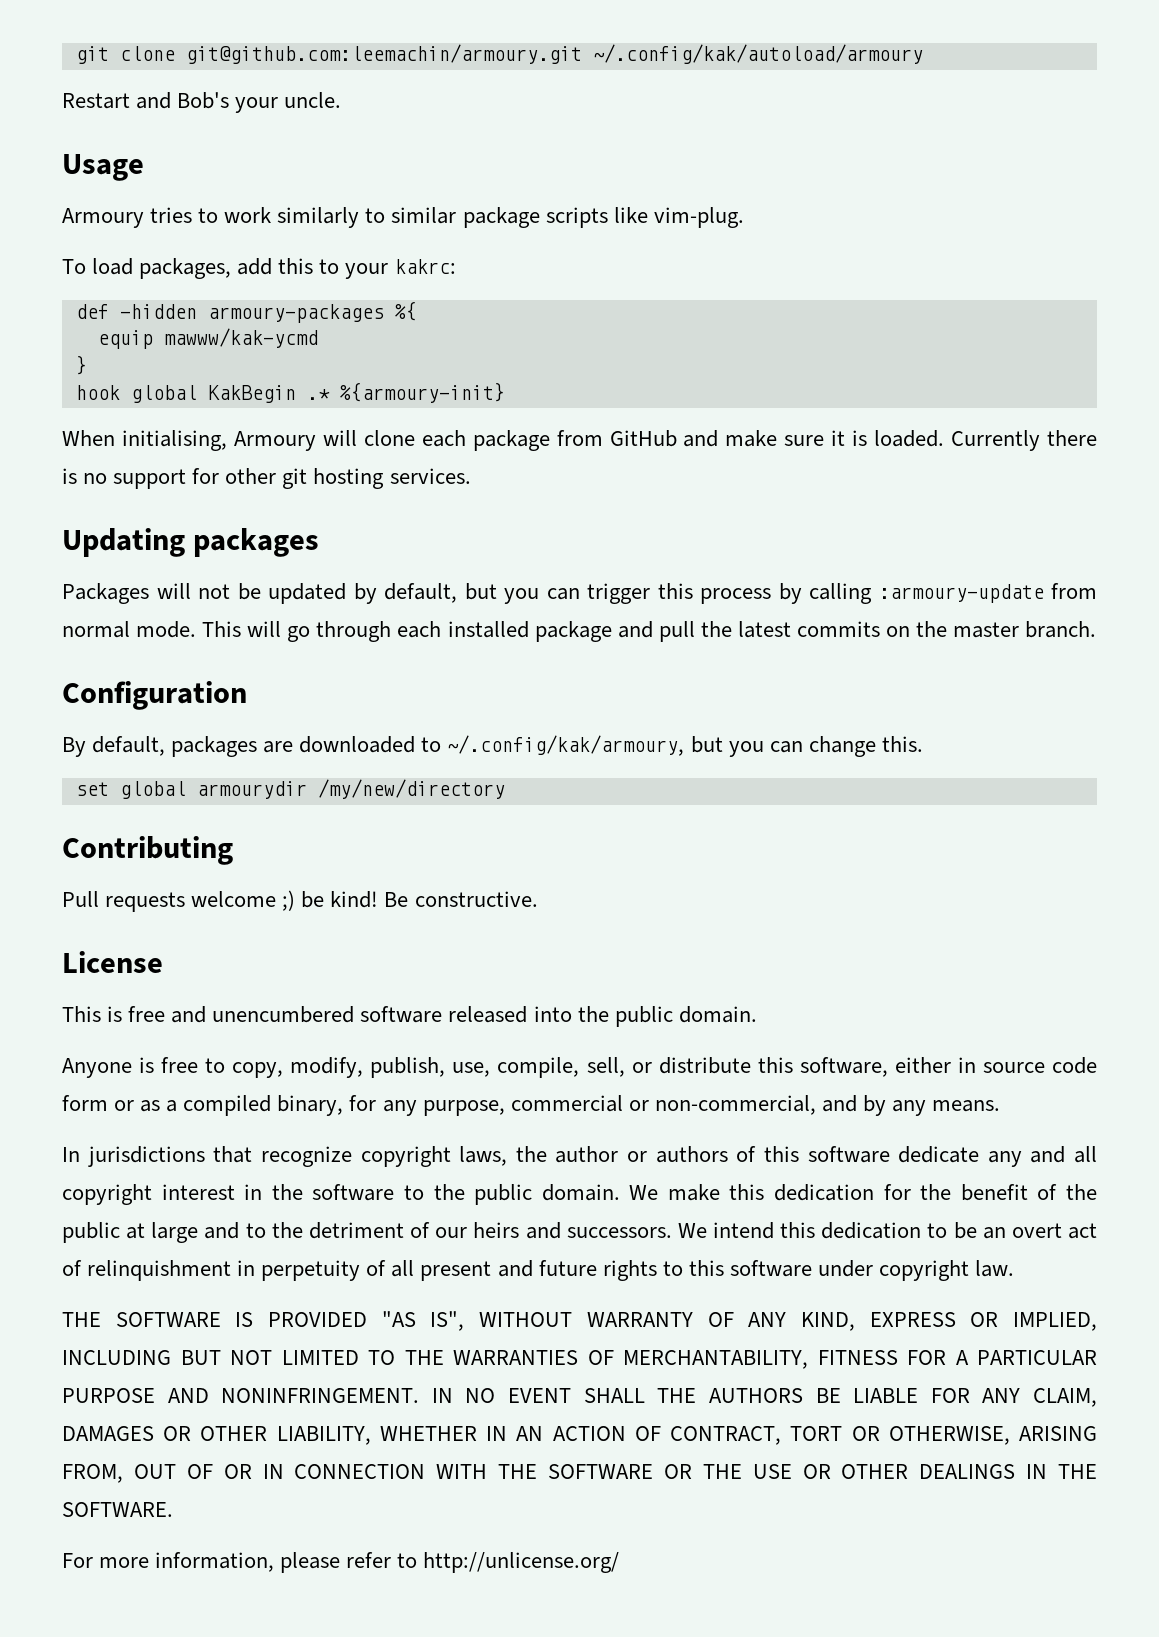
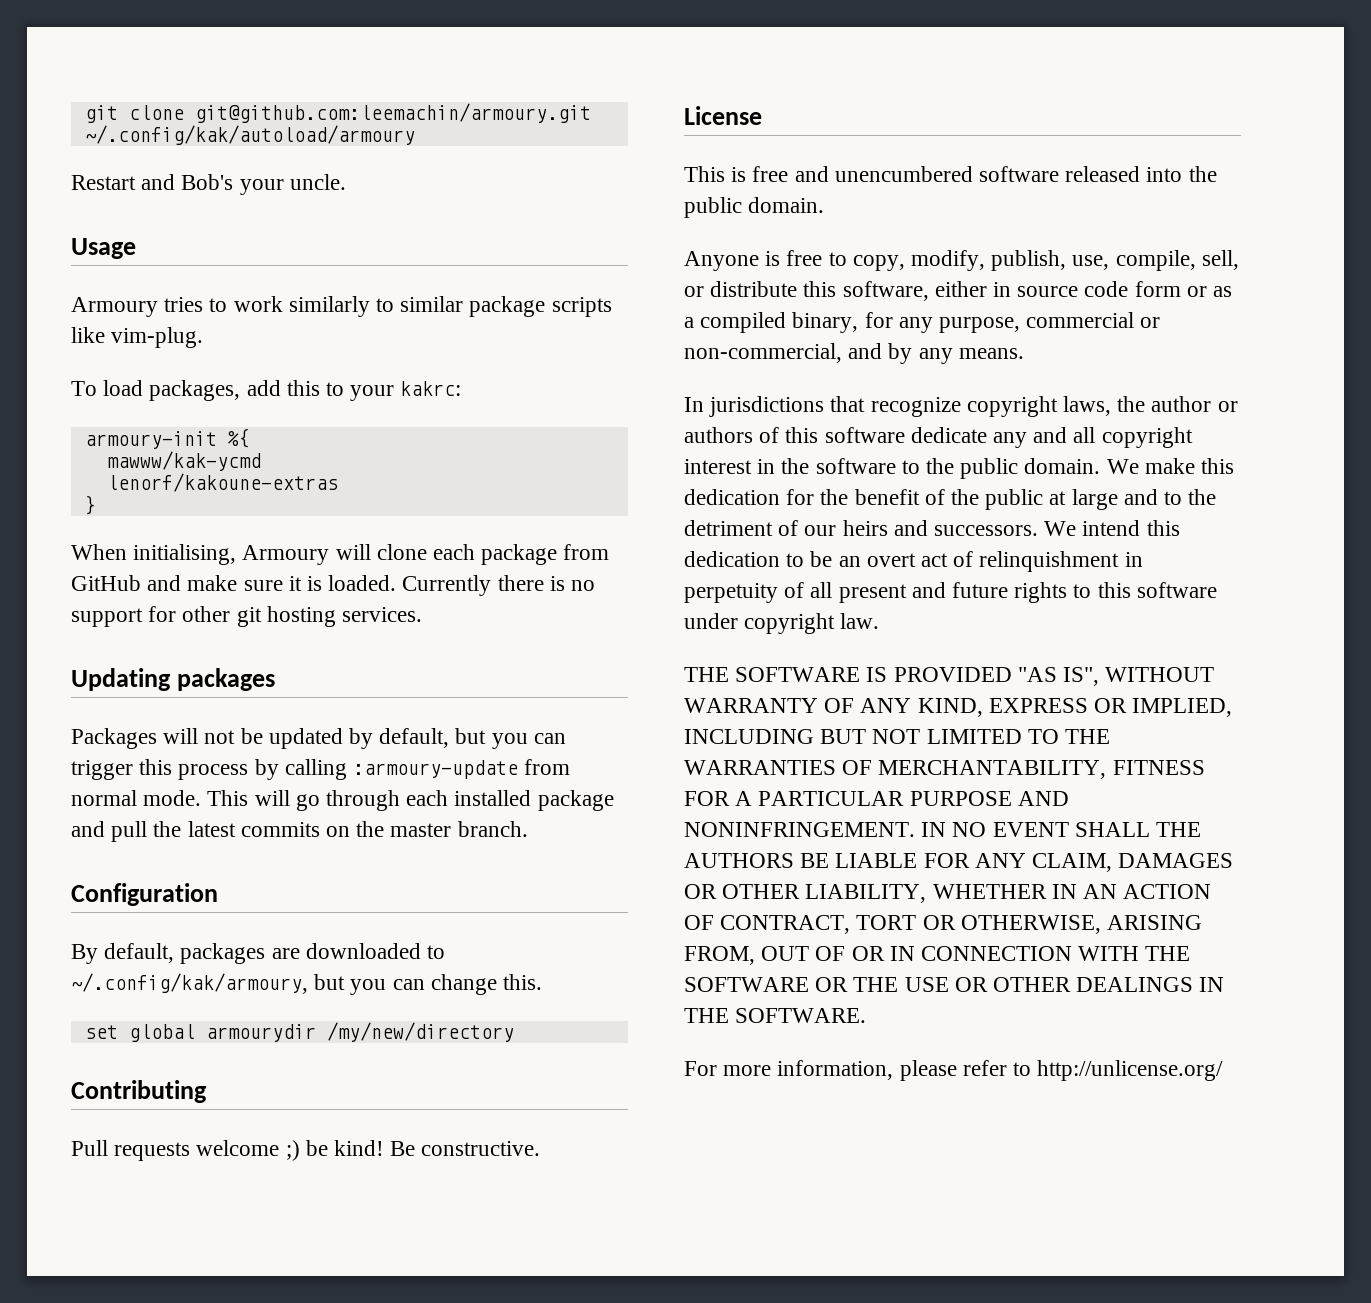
[75,304,384,323] def -hidden armoury-packages -> [84,431,217,449] armoury-init
[97,330,153,349] equip -> (250, 438) none
(318, 338) none -> [106,473,338,492] // lenorf/kakoune-extras
[75,382,505,403] // hook global KakBegin .* %{armoury-init} -> (96, 505) none

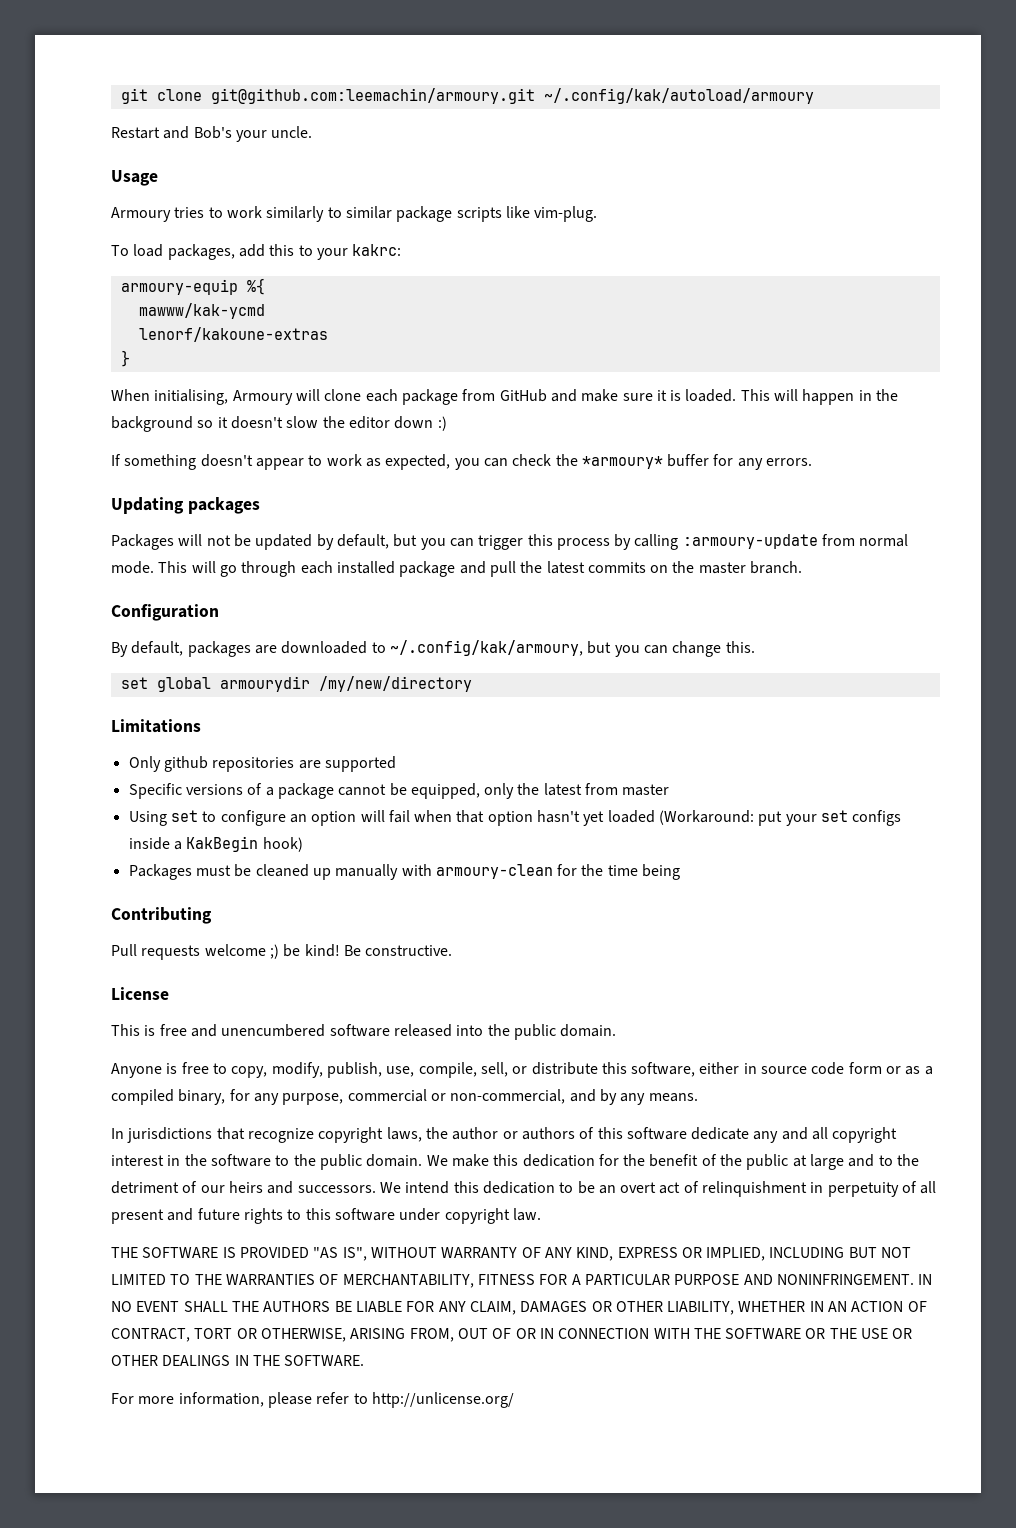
[84,431,217,449] armoury-init -> [120,279,238,295] armoury-equip
[402,575,596,596] [71,606,423,627] Currently there is no support for other git hosting services. -> [740,389,899,405] [111,416,447,432] [111,454,813,470] This will happen in the background so it doesn't slow the editor down :) // If something doesn't appear to work as expected, you can check the *armoury* buffer for any errors.
(514, 1032) none -> [111,719,201,733] [128,756,396,772] [128,783,670,799] [128,810,902,826] [128,836,303,852] [128,864,681,880] // Limitations // Only github repositories are supported // Specific versions of a package cannot be equipped, only the latest from master // Using set to configure an option will fail when that option hasn't yet loaded (Workaround: put your set configs inside a KakBegin hook) // Packages must be cleaned up manually with armoury-clean for the time being

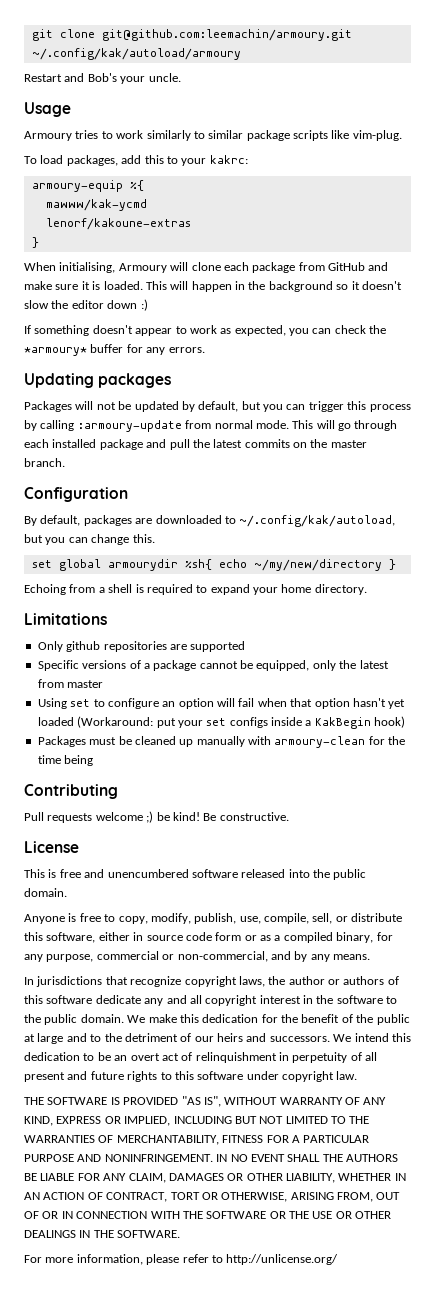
[389,640,583,656] ~/.config/kak/armoury, -> [239,515,396,527] ~/.config/kak/autoload,
[318,676,472,692] /my/new/directory -> [184,559,396,571] [24,584,367,595] %sh{ echo ~/my/new/directory } // Echoing from a shell is required to expand your home directory.

